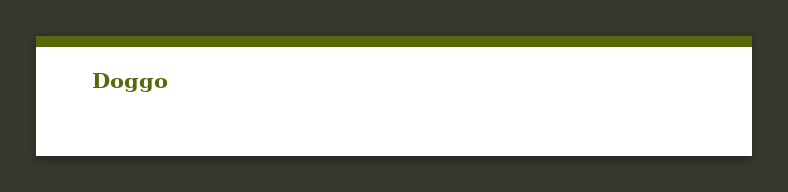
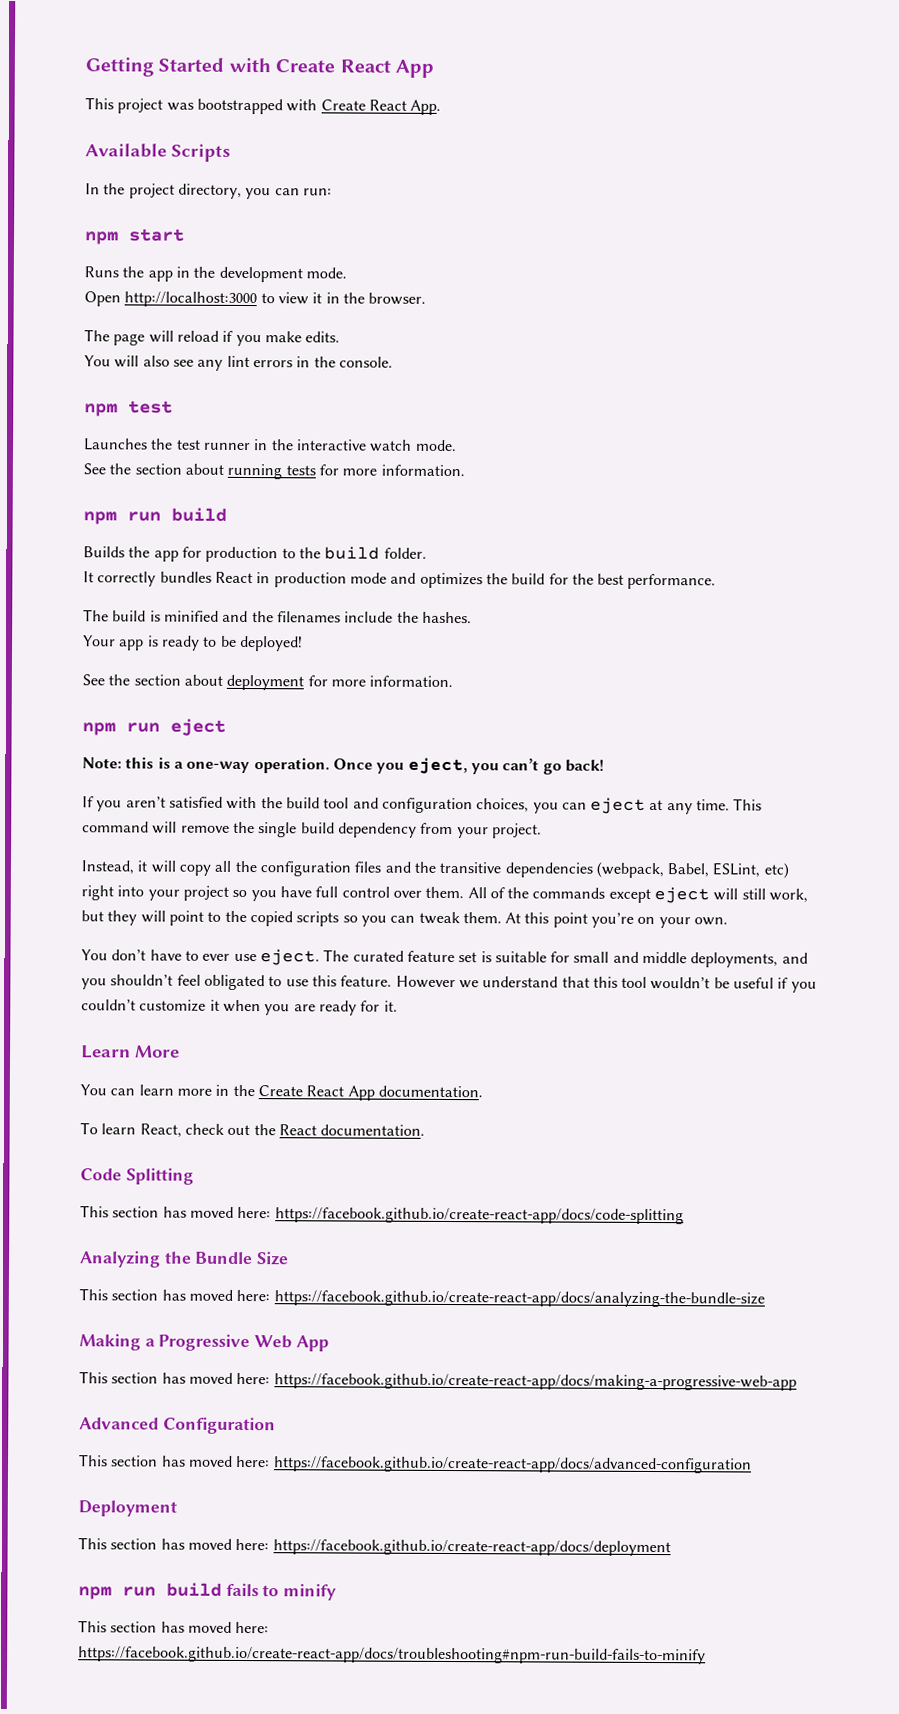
[92,73,168,92] Doggo -> [85,57,434,78] [85,97,442,115] [85,143,231,162] [85,183,332,200] [84,228,185,245] [84,266,347,283] [84,291,427,308] [84,329,341,347] [84,355,393,371] [84,400,173,417] [83,438,457,452] [83,463,465,480] [83,507,227,525] [83,546,427,563] [83,571,717,590] [83,609,472,624] [83,635,303,652] [82,674,454,691] [82,718,226,736] [82,757,604,775] [82,796,763,815] [82,821,542,839] [81,860,789,879] [81,885,809,904] [81,910,729,929] [81,949,808,968] [81,974,817,993] [81,999,398,1016] [81,1045,180,1059] [80,1084,483,1101] [80,1122,426,1138] [80,1167,194,1185] [80,1205,684,1225] [79,1250,290,1268] [79,1288,765,1308] [79,1333,329,1352] [79,1371,797,1391] [79,1416,276,1435] [79,1454,752,1474] [78,1500,177,1517] [78,1537,671,1557] [78,1582,338,1601] [78,1620,270,1634] [78,1646,706,1665] Getting Started with Create React App // This project was bootstrapped with Create React App. // Available Scripts // In the project directory, you can run: // npm start // Runs the app in the development mode. // Open http://localhost:3000 to view it in the browser. // The page will reload if you make edits. // You will also see any lint errors in the console. // npm test // Launches the test runner in the interactive watch mode. // See the section about running tests for more information. // npm run build // Builds the app for production to the build folder. // It correctly bundles React in production mode and optimizes the build for the best performance. // The build is minified and the filenames include the hashes. // Your app is ready to be deployed! // See the section about deployment for more information. // npm run eject // Note: this is a one-way operation. Once you eject, you can’t go back! // If you aren’t satisfied with the build tool and configuration choices, you can eject at any time. This command will remove the single build dependency from your project. // Instead, it will copy all the configuration files and the transitive dependencies (webpack, Babel, ESLint, etc) right into your project so you have full control over them. All of the commands except eject will still work, but they will point to the copied scripts so you can tweak them. At this point you’re on your own. // You don’t have to ever use eject. The curated feature set is suitable for small and middle deployments, and you shouldn’t feel obligated to use this feature. However we understand that this tool wouldn’t be useful if you couldn’t customize it when you are ready for it. // Learn More // You can learn more in the Create React App documentation. // To learn React, check out the React documentation. // Code Splitting // This section has moved here: https://facebook.github.io/create-react-app/docs/code-splitting // Analyzing the Bundle Size // This section has moved here: https://facebook.github.io/create-react-app/docs/analyzing-the-bundle-size // Making a Progressive Web App // This section has moved here: https://facebook.github.io/create-react-app/docs/making-a-progressive-web-app // Advanced Configuration // This section has moved here: https://facebook.github.io/create-react-app/docs/advanced-configuration // Deployment // This section has moved here: https://facebook.github.io/create-react-app/docs/deployment // npm run build fails to minify // This section has moved here: https://facebook.github.io/create-react-app/docs/troubleshooting#npm-run-build-fails-to-minify

